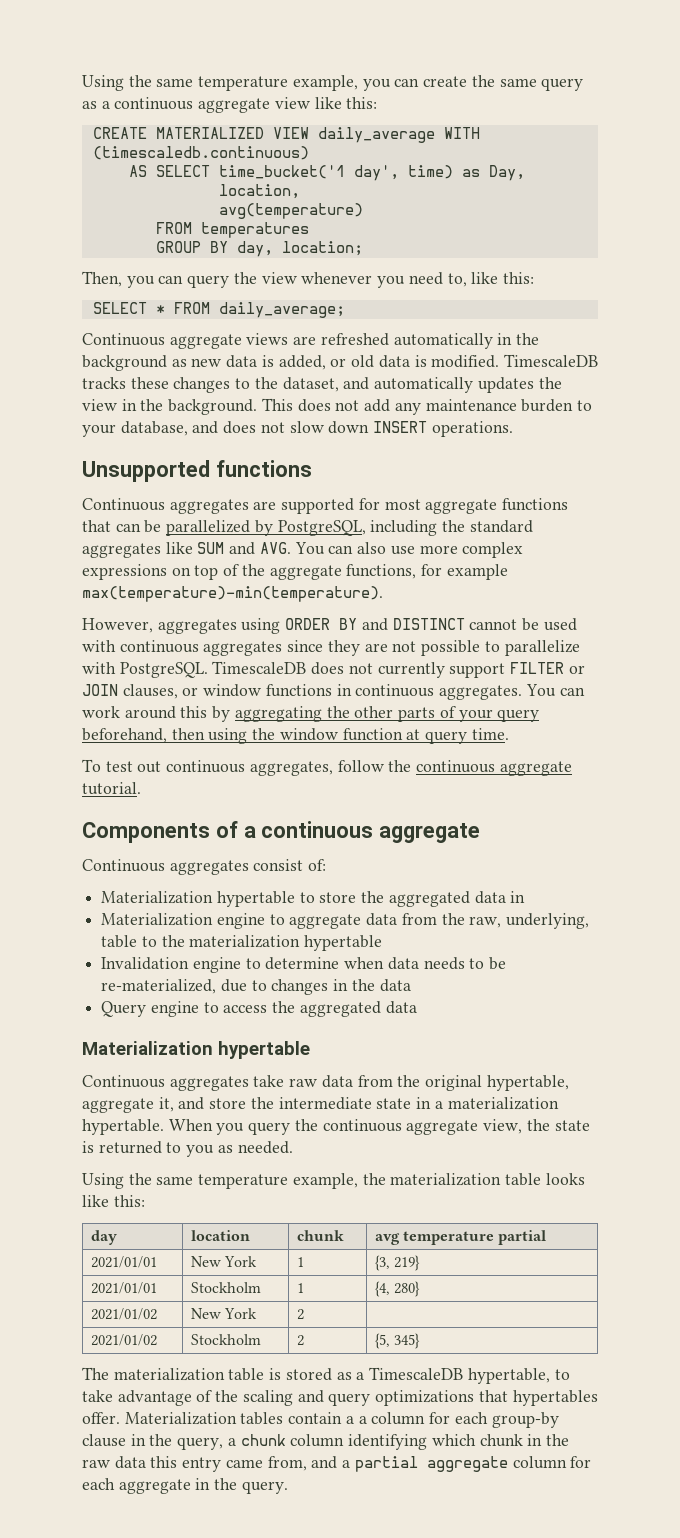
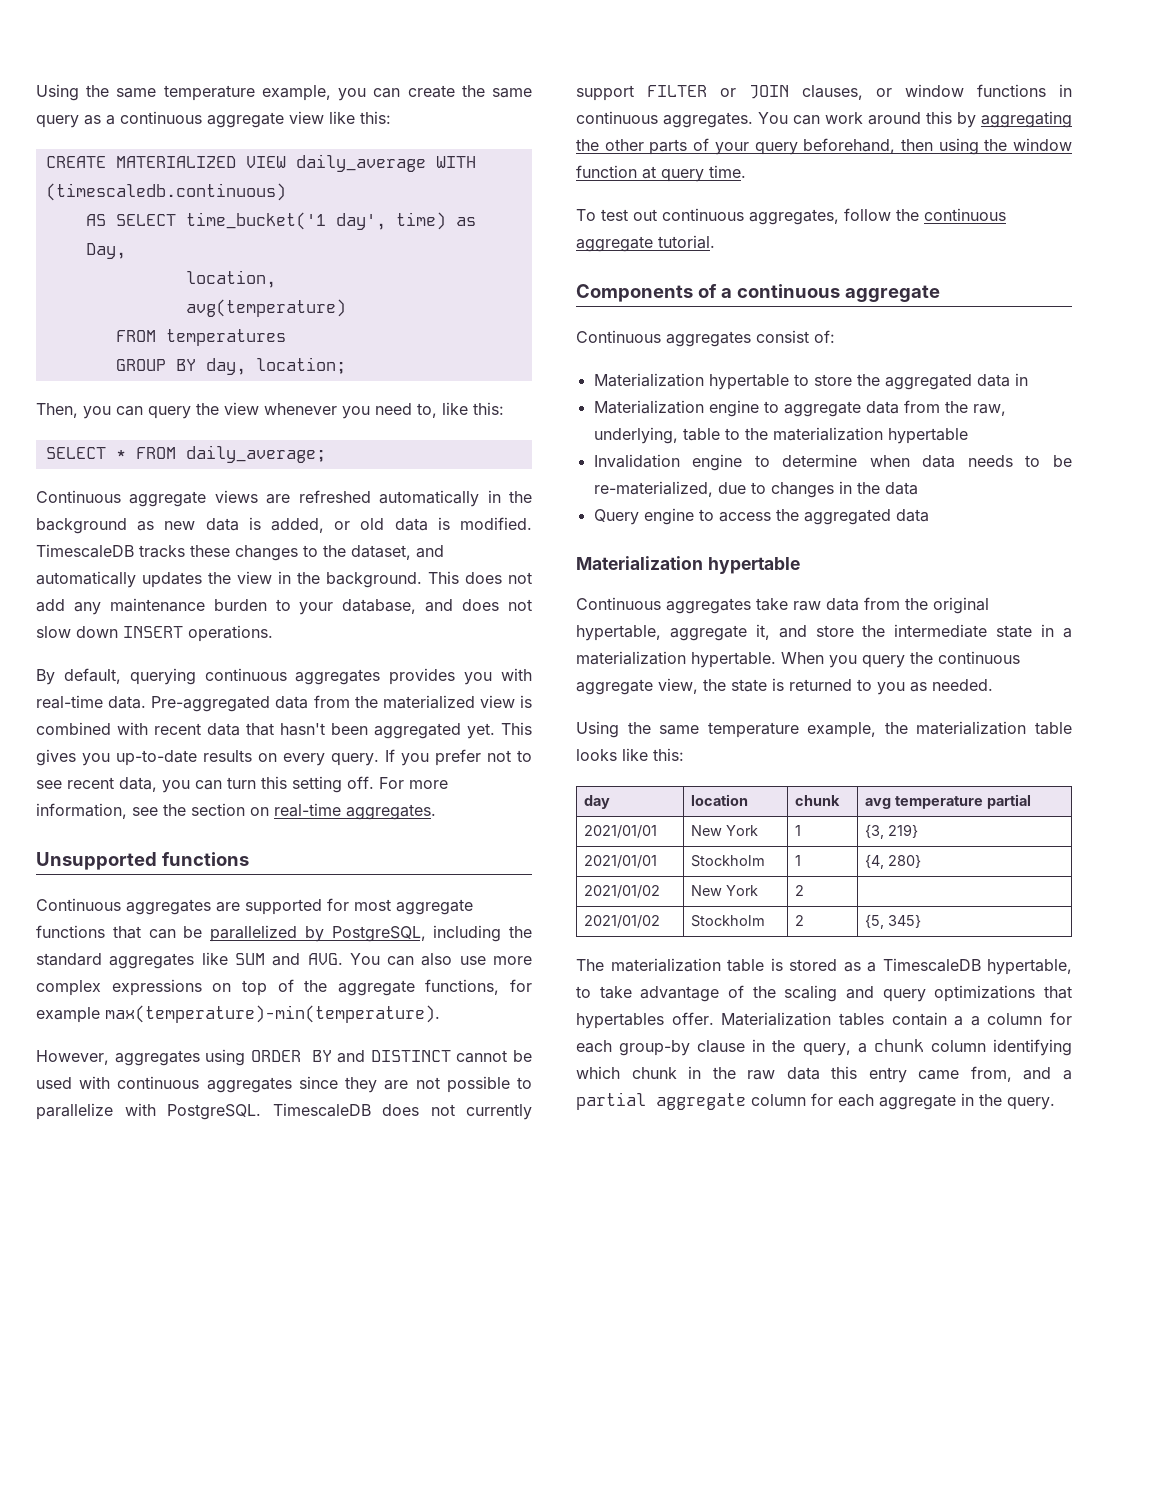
(513, 429) none -> [36,668,532,685] [36,695,532,712] [36,722,532,739] [36,749,532,766] [36,776,448,793] [36,803,436,820] // By default, querying continuous aggregates provides you with real-time data. Pre-aggregated data from the materialized view is combined with recent data that hasn't been aggregated yet. This gives you up-to-date results on every query. If you prefer not to see recent data, you can turn this setting off. For more information, see the section on real-time aggregates.

